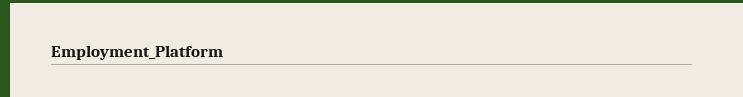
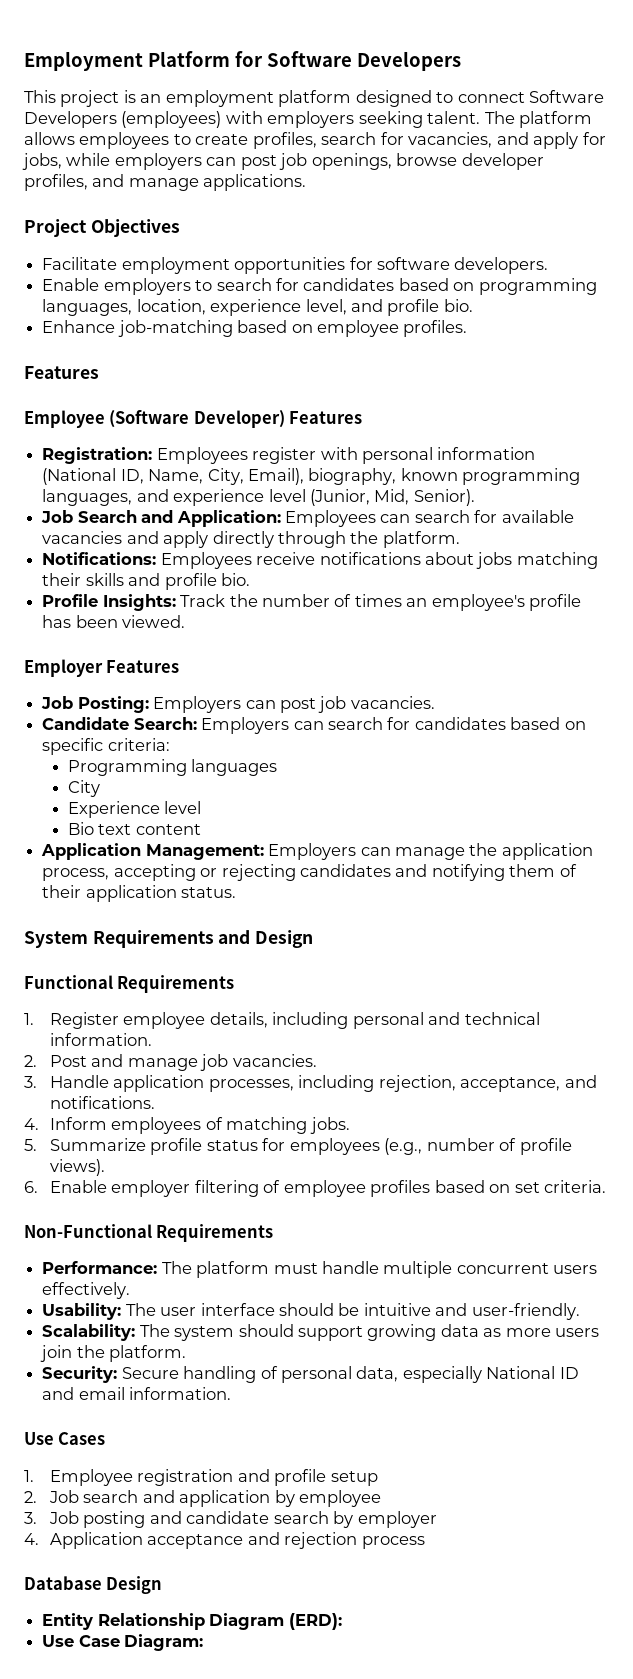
[51,45,223,60] Employment_Platform -> [24,51,461,71] [24,90,605,107] [24,111,593,128] [24,132,606,149] [22,153,544,170] [24,174,307,191] [24,219,180,237] [42,257,549,274] [42,278,597,295] [42,299,473,316] [42,320,468,337] [24,366,99,379] [24,410,363,428] [42,447,536,464] [42,468,581,485] [42,489,475,506] [41,510,574,527] [42,531,460,548] [42,552,598,569] [42,573,250,590] [42,594,582,611] [42,615,186,628] [24,659,180,677] [41,696,435,713] [42,717,586,734] [42,738,170,755] [68,759,278,776] [68,780,101,797] [68,801,202,818] [68,822,201,835] [41,843,593,860] [42,864,577,881] [42,885,237,902] [24,930,314,948] [24,975,235,993] [24,1012,540,1029] [49,1033,152,1046] [24,1054,317,1071] [24,1075,597,1092] [49,1096,155,1109] [24,1117,350,1134] [24,1138,572,1155] [49,1159,105,1176] [24,1180,606,1197] [24,1224,274,1242] [42,1261,598,1278] [42,1282,131,1299] [42,1303,580,1320] [42,1324,600,1341] [40,1345,187,1362] [42,1366,579,1383] [42,1387,232,1400] [24,1432,106,1445] [24,1469,378,1486] [24,1490,382,1507] [24,1511,437,1528] [24,1532,425,1549] [24,1576,163,1594] [42,1613,342,1630] [42,1634,204,1651] Employment Platform for Software Developers // This project is an employment platform designed to connect Software Developers (employees) with employers seeking talent. The platform allows employees to create profiles, search for vacancies, and apply for jobs, while employers can post job openings, browse developer profiles, and manage applications. // Project Objectives // Facilitate employment opportunities for software developers. // Enable employers to search for candidates based on programming languages, location, experience level, and profile bio. // Enhance job-matching based on employee profiles. // Features // Employee (Software Developer) Features // Registration: Employees register with personal information (National ID, Name, City, Email), biography, known programming languages, and experience level (Junior, Mid, Senior). // Job Search and Application: Employees can search for available vacancies and apply directly through the platform. // Notifications: Employees receive notifications about jobs matching their skills and profile bio. // Profile Insights: Track the number of times an employee's profile has been viewed. // Employer Features // Job Posting: Employers can post job vacancies. // Candidate Search: Employers can search for candidates based on specific criteria: // Programming languages // City // Experience level // Bio text content // Application Management: Employers can manage the application process, accepting or rejecting candidates and notifying them of their application status. // System Requirements and Design // Functional Requirements // 1. Register employee details, including personal and technical information. // 2. Post and manage job vacancies. // 3. Handle application processes, including rejection, acceptance, and notifications. // 4. Inform employees of matching jobs. // 5. Summarize profile status for employees (e.g., number of profile views). // 6. Enable employer filtering of employee profiles based on set criteria. // Non-Functional Requirements // Performance: The platform must handle multiple concurrent users effectively. // Usability: The user interface should be intuitive and user-friendly. // Scalability: The system should support growing data as more users join the platform. // Security: Secure handling of personal data, especially National ID and email information. // Use Cases // 1. Employee registration and profile setup // 2. Job search and application by employee // 3. Job posting and candidate search by employer // 4. Application acceptance and rejection process // Database Design // Entity Relationship Diagram (ERD): // Use Case Diagram:

